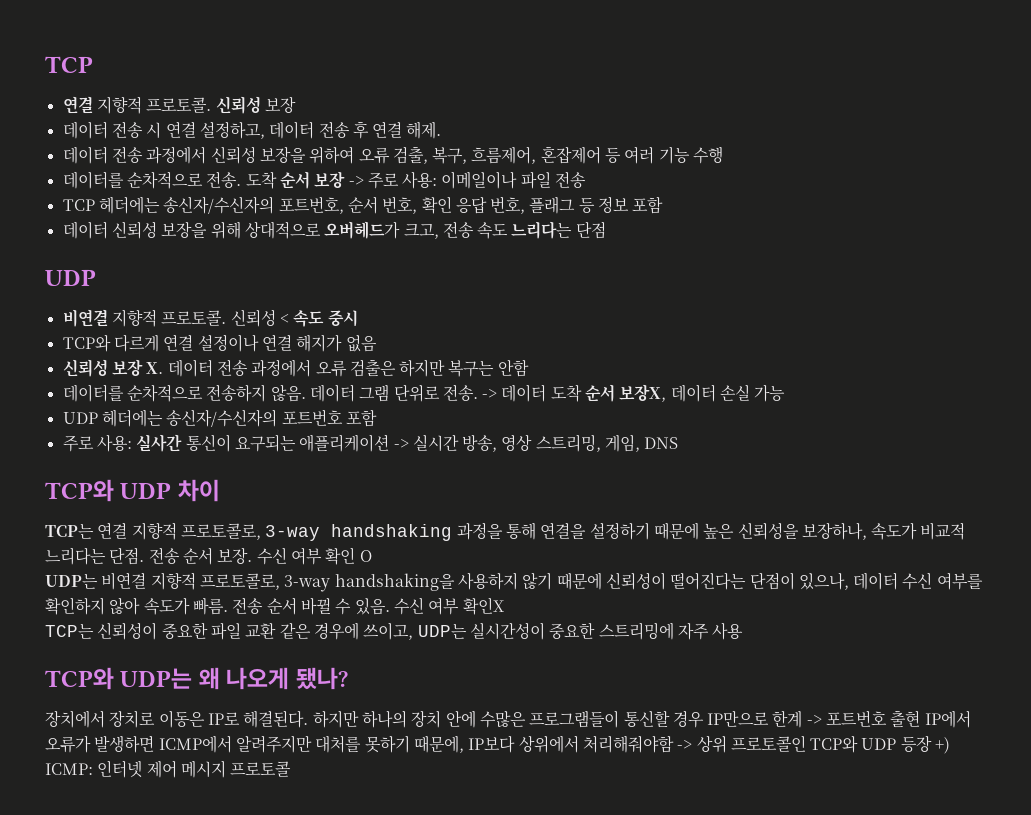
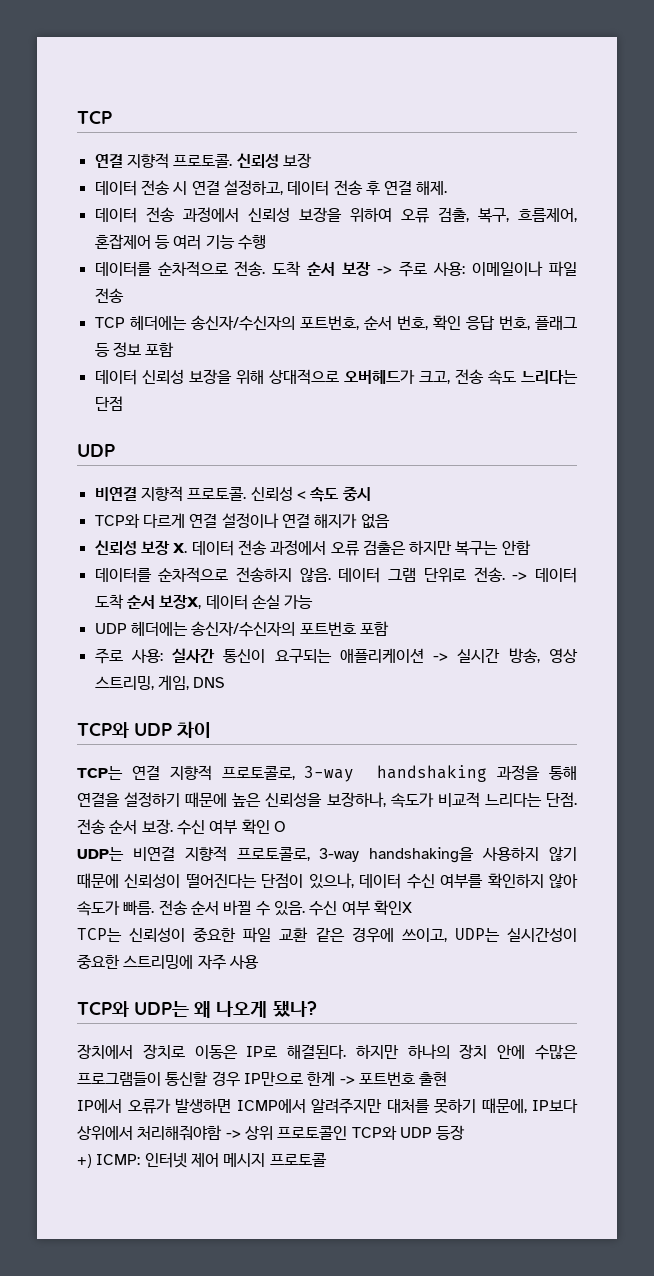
(921, 719) none -> (448, 1078) //
(932, 743) none -> (466, 1132) //

